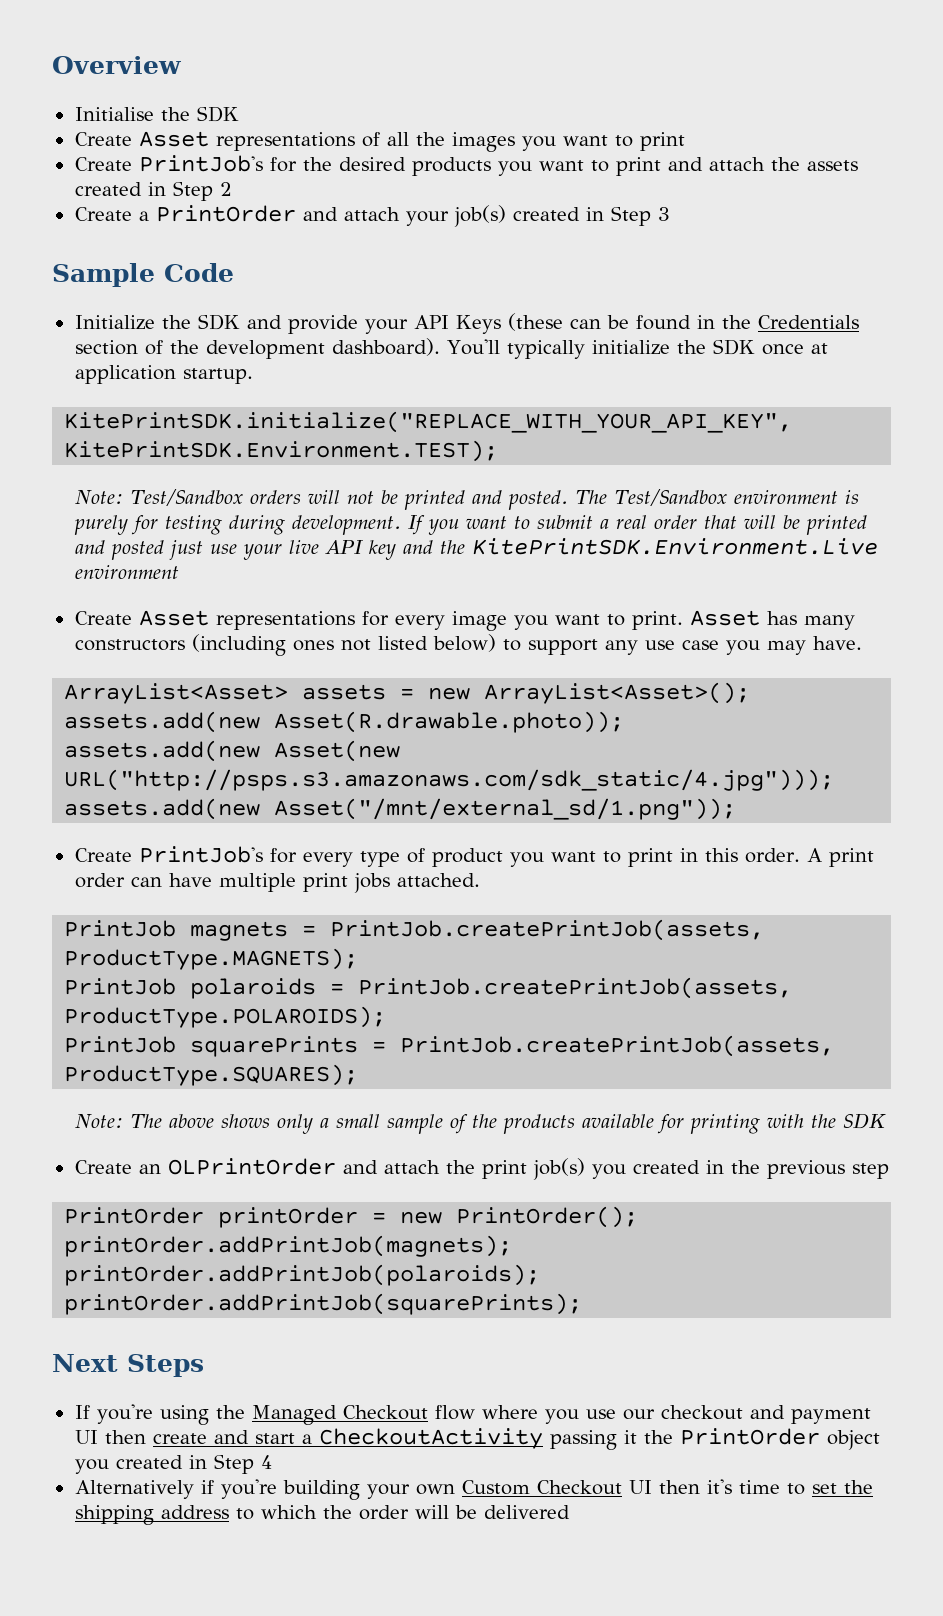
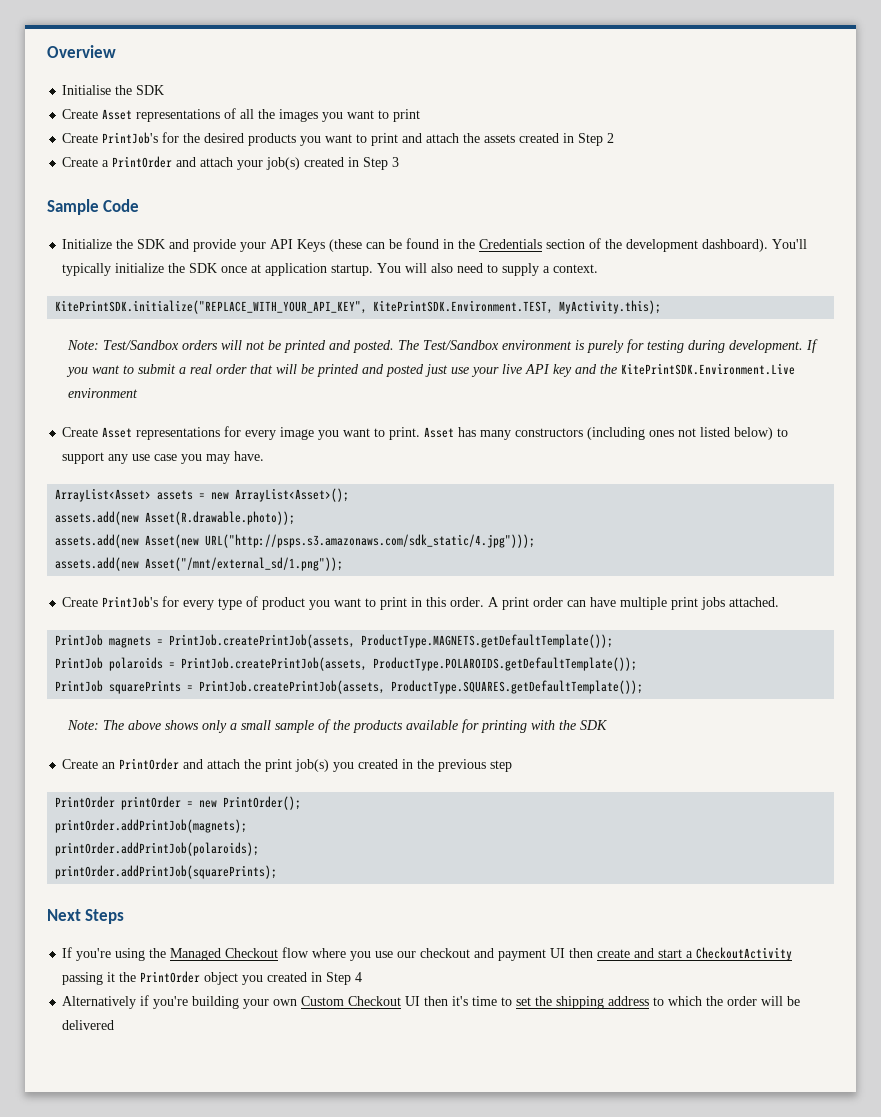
(253, 376) none -> [377,263,599,276] You will also need to supply a context.
[64,440,499,462] KitePrintSDK.Environment.TEST); -> [373,300,662,314] KitePrintSDK.Environment.TEST, MyActivity.this);
[64,948,359,970] ProductType.MAGNETS); -> [361,634,614,648] ProductType.MAGNETS.getDefaultTemplate());
[64,1006,387,1028] ProductType.POLAROIDS); -> [373,657,638,671] ProductType.POLAROIDS.getDefaultTemplate());
[64,1064,359,1086] ProductType.SQUARES); -> [391,680,644,694] ProductType.SQUARES.getDefaultTemplate());
[167,1158,336,1175] OLPrintOrder -> [119,758,180,770] PrintOrder

